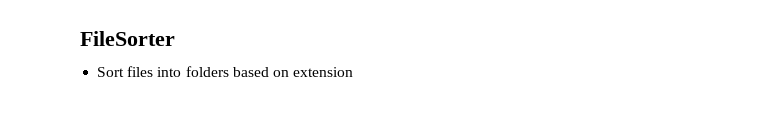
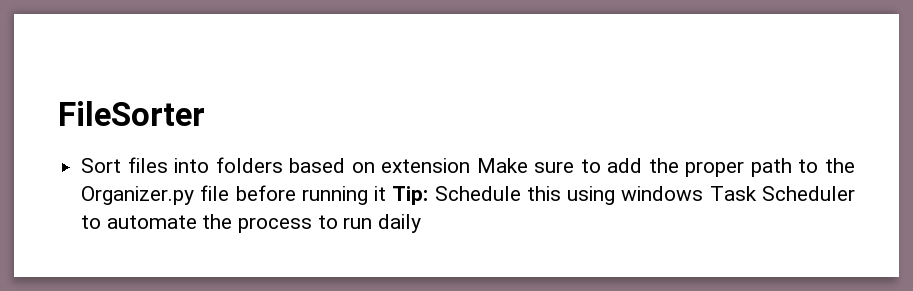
(354, 72) none -> [476,158,855,177] [81,185,855,205] [81,214,422,233] Make sure to add the proper path to the Organizer.py file before running it Tip: Schedule this using windows Task Scheduler to automate the process to run daily

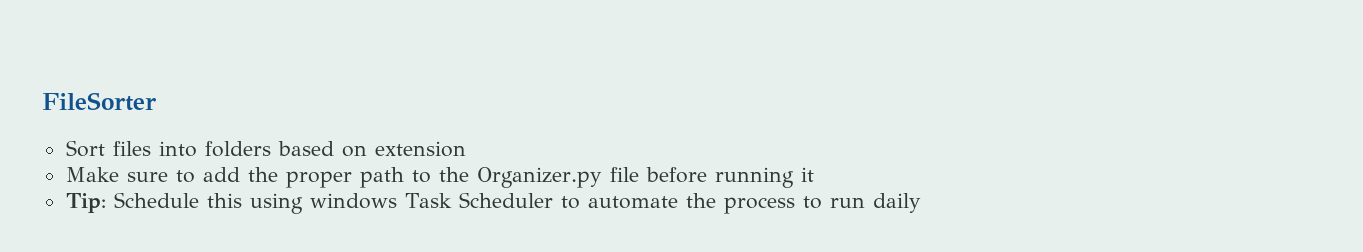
(471, 165) none -> (466, 149) //
(387, 193) none -> (814, 174) //

